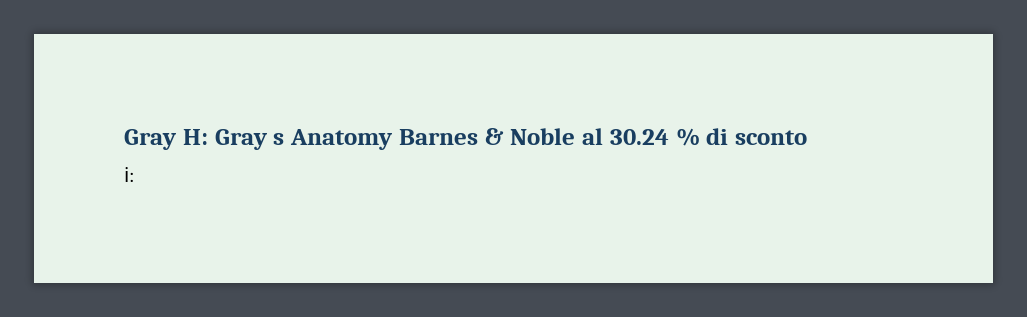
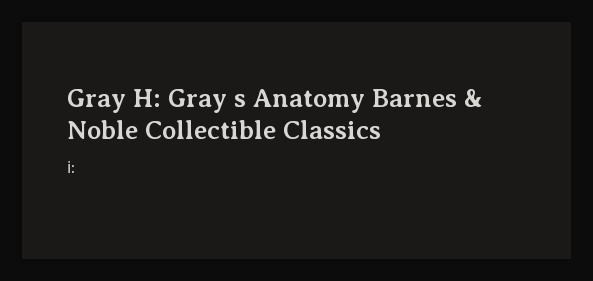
[582,128,807,146] al 30.24 % di sconto -> [145,120,382,139] Collectible Classics

